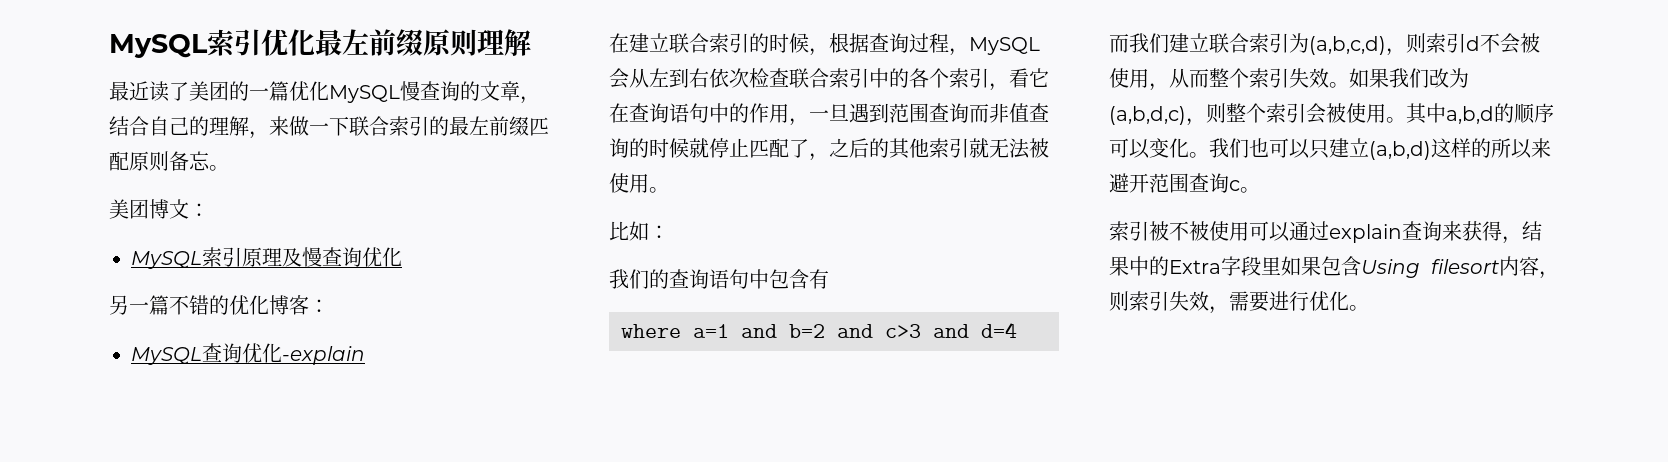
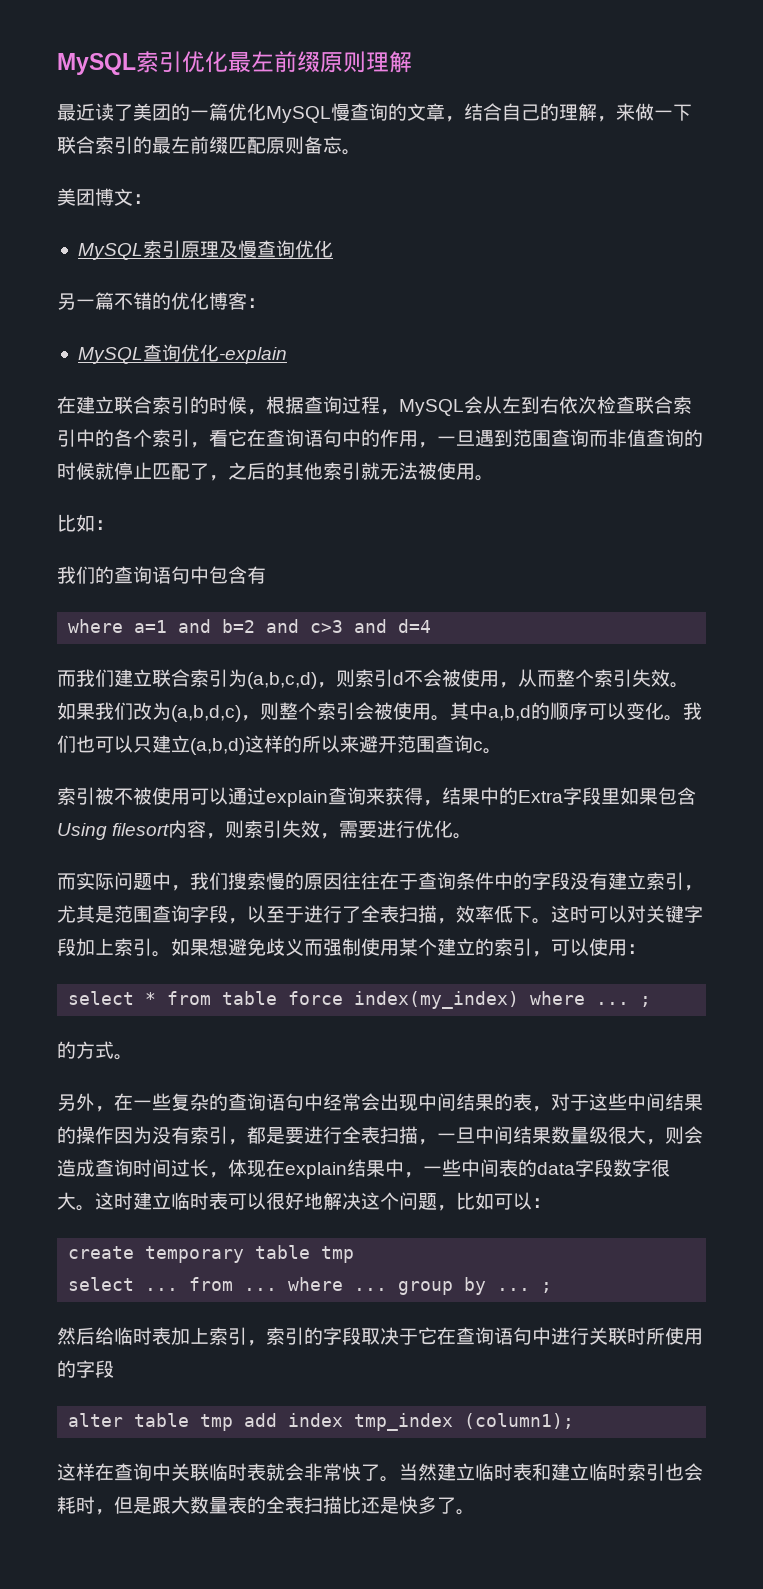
(1369, 308) none -> [57,872,703,891] [57,905,703,924] [57,938,646,957] [68,991,652,1009] [57,1041,133,1060] [57,1093,703,1112] [57,1126,703,1145] [57,1159,670,1179] [57,1192,551,1211] [68,1245,355,1263] [68,1277,553,1295] [57,1327,703,1346] [57,1360,114,1378] [68,1413,575,1431] [57,1463,703,1482] [57,1496,475,1515] // 而实际问题中，我们搜索慢的原因往往在于查询条件中的字段没有建立索引，尤其是范围查询字段，以至于进行了全表扫描，效率低下。这时可以对关键字段加上索引。如果想避免歧义而强制使用某个建立的索引，可以使用： // select * from table force index(my_index) where ... ; // 的方式。 // 另外，在一些复杂的查询语句中经常会出现中间结果的表，对于这些中间结果的操作因为没有索引，都是要进行全表扫描，一旦中间结果数量级很大，则会造成查询时间过长，体现在explain结果中，一些中间表的data字段数字很大。这时建立临时表可以很好地解决这个问题，比如可以： // create temporary table tmp // select ... from ... where ... group by ... ; // 然后给临时表加上索引，索引的字段取决于它在查询语句中进行关联时所使用的字段 // alter table tmp add index tmp_index (column1); // 这样在查询中关联临时表就会非常快了。当然建立临时表和建立临时索引也会耗时，但是跟大数量表的全表扫描比还是快多了。

